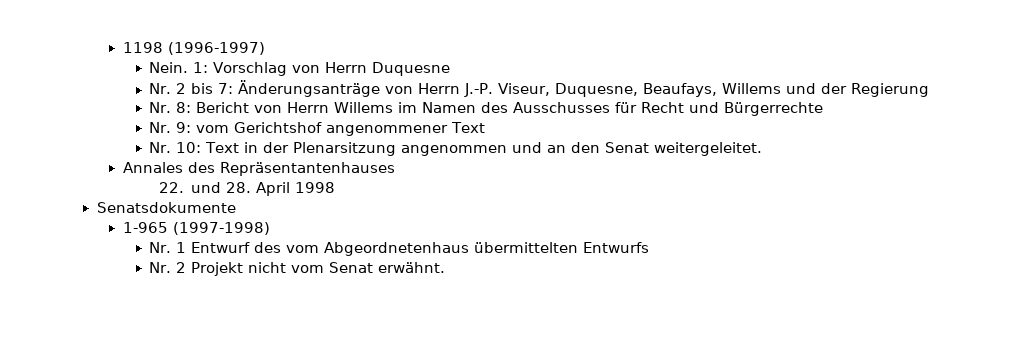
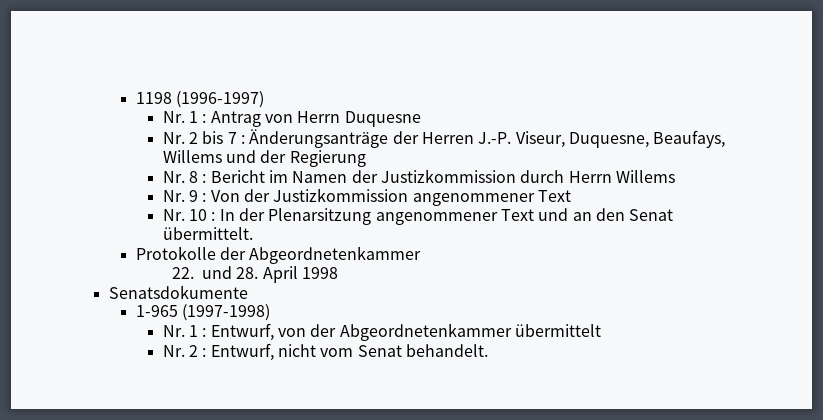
[149,62,288,76] Nein. 1: Vorschlag -> [162,111,261,127] Nr. 1 : Antrag
[218,80,461,97] 7: Änderungsanträge von Herrn -> [227,129,474,148] 7 : Änderungsanträge der Herren
[176,102,824,116] [149,122,486,136] [149,142,763,156] [122,162,395,176] 8: Bericht von Herrn Willems im Namen des Ausschusses für Recht und Bürgerrechte // Nr. 9: vom Gerichtshof angenommener Text // Nr. 10: Text in der Plenarsitzung angenommen und an den Senat weitergeleitet. // Annales des Repräsentantenhauses -> [188,169,675,183] [162,188,571,206] [162,208,674,225] [162,227,253,240] [135,246,422,264] 8 : Bericht im Namen der Justizkommission durch Herrn Willems // Nr. 9 : Von der Justizkommission angenommener Text // Nr. 10 : In der Plenarsitzung angenommener Text und an den Senat übermittelt. // Protokolle der Abgeordnetenkammer
[191,242,650,256] [149,262,244,276] Entwurf des vom Abgeordnetenhaus übermittelten Entwurfs // Nr. 2 Projekt -> [202,323,601,341] [162,343,274,361] : Entwurf, von der Abgeordnetenkammer übermittelt // Nr. 2 : Entwurf,
[378,262,446,273] erwähnt. -> [405,344,488,357] behandelt.

